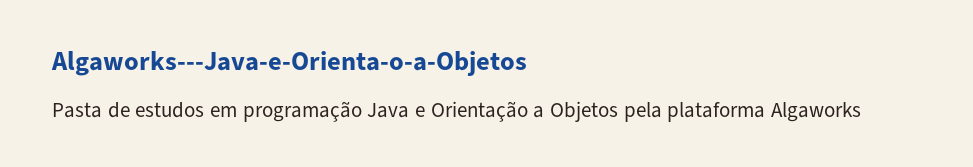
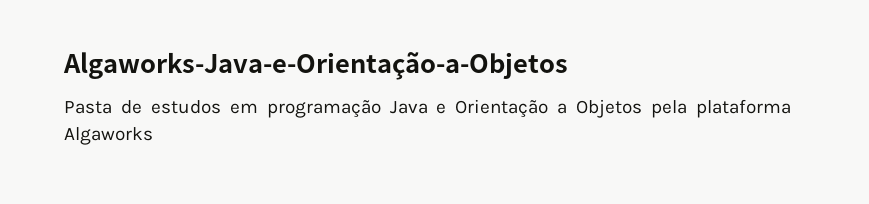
[51,51,527,76] Algaworks---Java-e-Orienta-o-a-Objetos -> [63,52,568,80] Algaworks-Java-e-Orientação-a-Objetos

